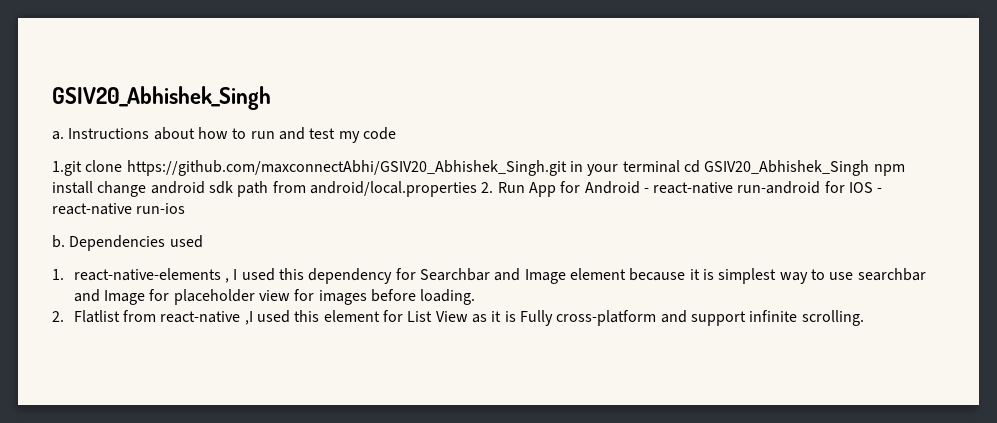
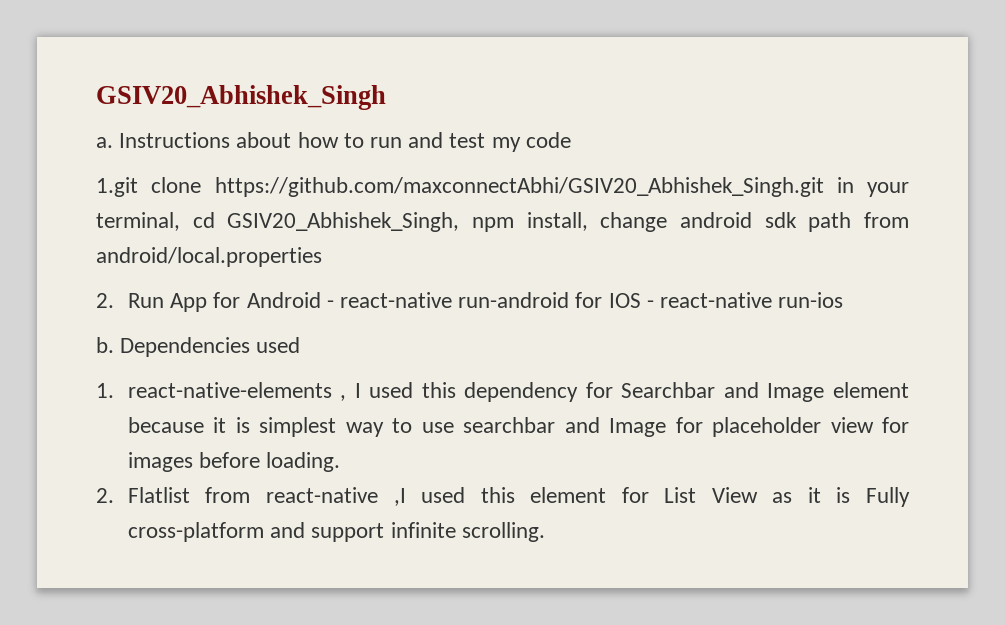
[622,160,905,176] [52,181,93,194] terminal cd GSIV20_Abhishek_Singh npm install -> [96,212,588,232] terminal, cd GSIV20_Abhishek_Singh, npm install,
(477, 189) none -> (322, 257) //

